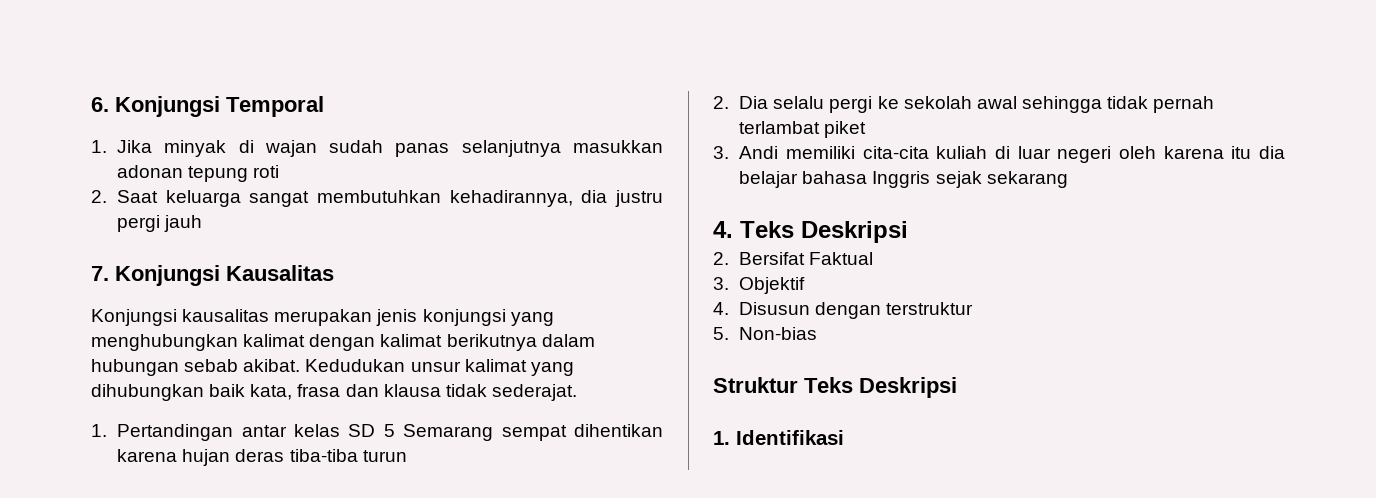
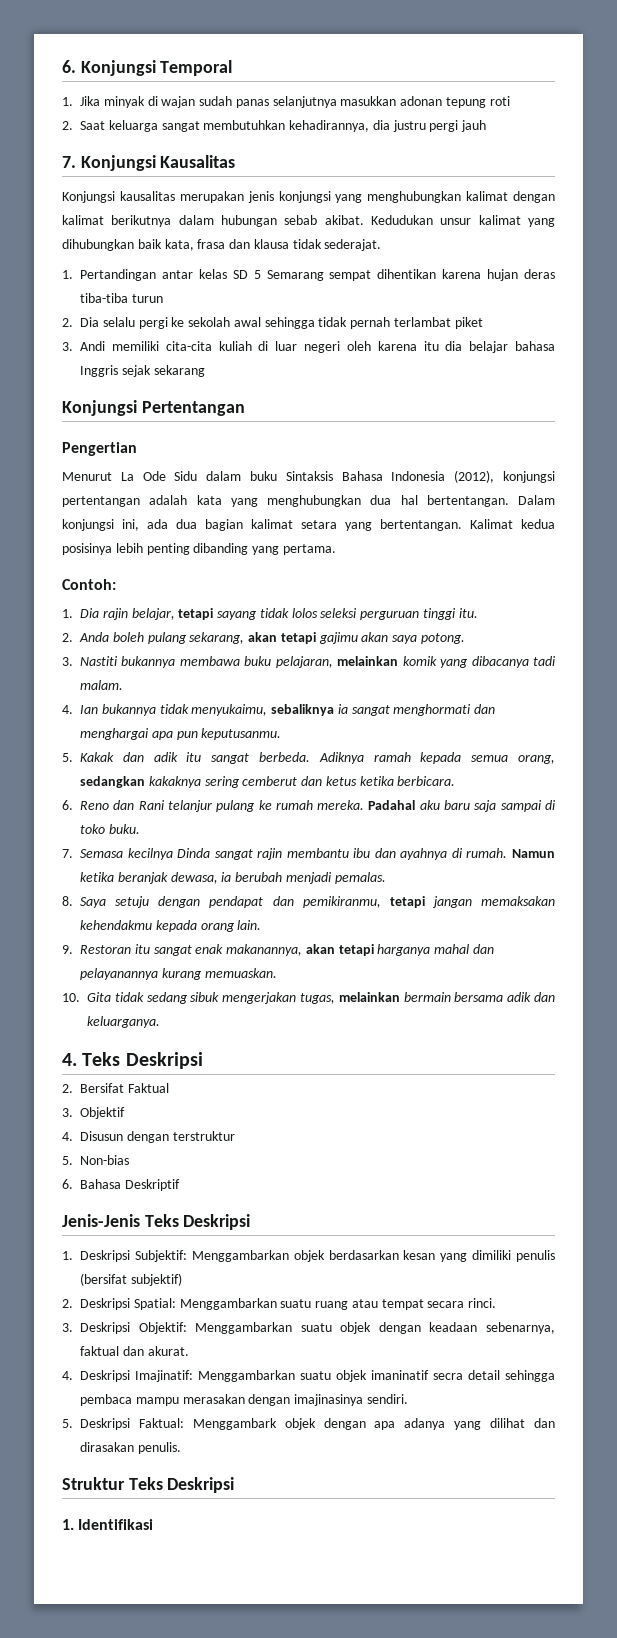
(1068, 179) none -> [62,400,245,416] [62,442,137,456] [62,470,555,483] [62,495,555,507] [62,519,555,531] [62,543,336,555] [62,579,116,590] [62,608,478,620] [62,632,466,644] [62,656,557,668] [80,680,123,690] [62,704,496,716] [80,728,282,740] [62,752,555,764] [80,776,456,788] [62,800,557,812] [80,824,140,834] [62,848,555,860] [80,872,386,884] [62,896,555,908] [80,920,262,932] [62,944,495,956] [80,968,277,980] [62,992,555,1004] [87,1016,160,1028] // Konjungsi Pertentangan // Pengertian // Menurut La Ode Sidu dalam buku Sintaksis Bahasa Indonesia (2012), konjungsi pertentangan adalah kata yang menghubungkan dua hal bertentangan. Dalam konjungsi ini, ada dua bagian kalimat setara yang bertentangan. Kalimat kedua posisinya lebih penting dibanding yang pertama. // Contoh: // 1. Dia rajin belajar, tetapi sayang tidak lolos seleksi perguruan tinggi itu. // 2. Anda boleh pulang sekarang, akan tetapi gajimu akan saya potong. // 3. Nastiti bukannya membawa buku pelajaran, melainkan komik yang dibacanya tadi malam. // 4. Ian bukannya tidak menyukaimu, sebaliknya ia sangat menghormati dan menghargai apa pun keputusanmu. // 5. Kakak dan adik itu sangat berbeda. Adiknya ramah kepada semua orang, sedangkan kakaknya sering cemberut dan ketus ketika berbicara. // 6. Reno dan Rani telanjur pulang ke rumah mereka. Padahal aku baru saja sampai di toko buku. // 7. Semasa kecilnya Dinda sangat rajin membantu ibu dan ayahnya di rumah. Namun ketika beranjak dewasa, ia berubah menjadi pemalas. // 8. Saya setuju dengan pendapat dan pemikiranmu, tetapi jangan memaksakan kehendakmu kepada orang lain. // 9. Restoran itu sangat enak makanannya, akan tetapi harganya mahal dan pelayanannya kurang memuaskan. // 10. Gita tidak sedang sibuk mengerjakan tugas, melainkan bermain bersama adik dan keluarganya.
(818, 333) none -> [62,1179,180,1191] [62,1214,251,1230] [62,1250,555,1262] [80,1273,182,1286] [62,1298,497,1310] [62,1322,555,1334] [80,1346,189,1356] [62,1370,555,1382] [80,1394,408,1406] [62,1418,556,1430] [80,1442,181,1454] // 6. Bahasa Deskriptif // Jenis-Jenis Teks Deskripsi // 1. Deskripsi Subjektif: Menggambarkan objek berdasarkan kesan yang dimiliki penulis (bersifat subjektif) // 2. Deskripsi Spatial: Menggambarkan suatu ruang atau tempat secara rinci. // 3. Deskripsi Objektif: Menggambarkan suatu objek dengan keadaan sebenarnya, faktual dan akurat. // 4. Deskripsi Imajinatif: Menggambarkan suatu objek imaninatif secra detail sehingga pembaca mampu merasakan dengan imajinasinya sendiri. // 5. Deskripsi Faktual: Menggambark objek dengan apa adanya yang dilihat dan dirasakan penulis.

